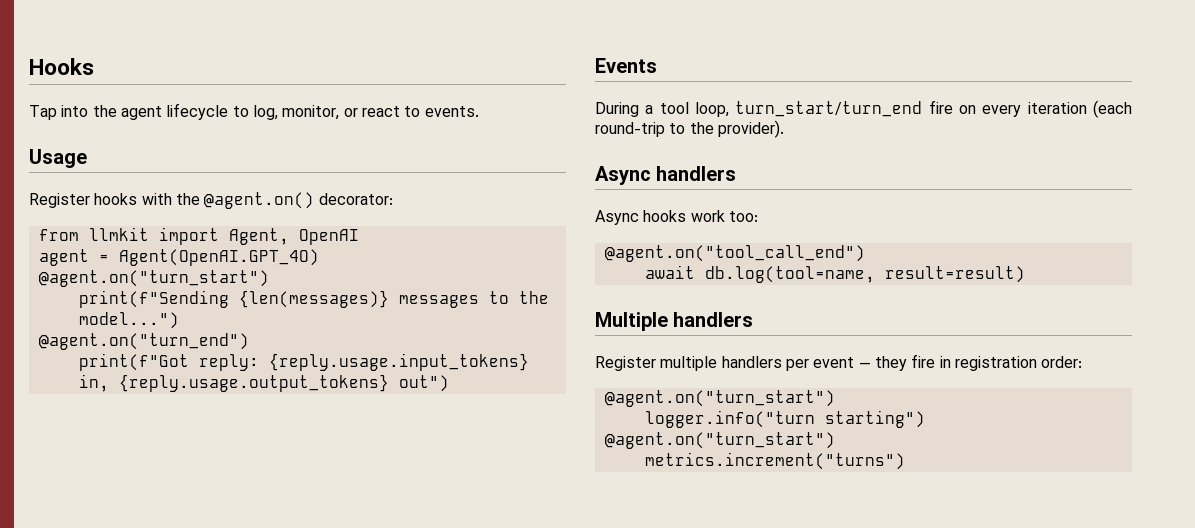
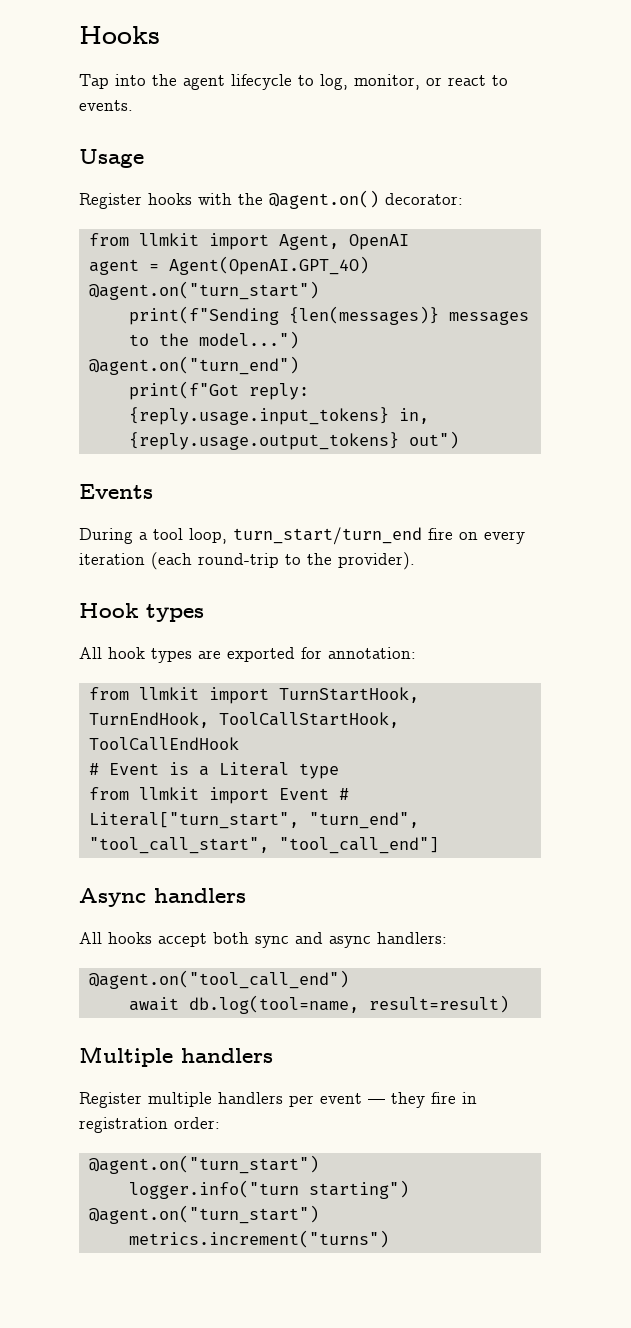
[595,166,737,185] [595,210,758,225] Async handlers // Async hooks work too: -> [79,603,204,622] [79,647,416,663] [88,687,419,704] [88,712,399,728] [88,737,239,751] [88,762,339,779] [88,787,349,804] [88,812,419,829] [88,837,439,854] [79,888,246,907] [79,932,447,948] Hook types // All hook types are exported for annotation: // from llmkit import TurnStartHook, TurnEndHook, ToolCallStartHook, ToolCallEndHook // # Event is a Literal type // from llmkit import Event # Literal["turn_start", "turn_end", "tool_call_start", "tool_call_end"] // Async handlers // All hooks accept both sync and async handlers:

